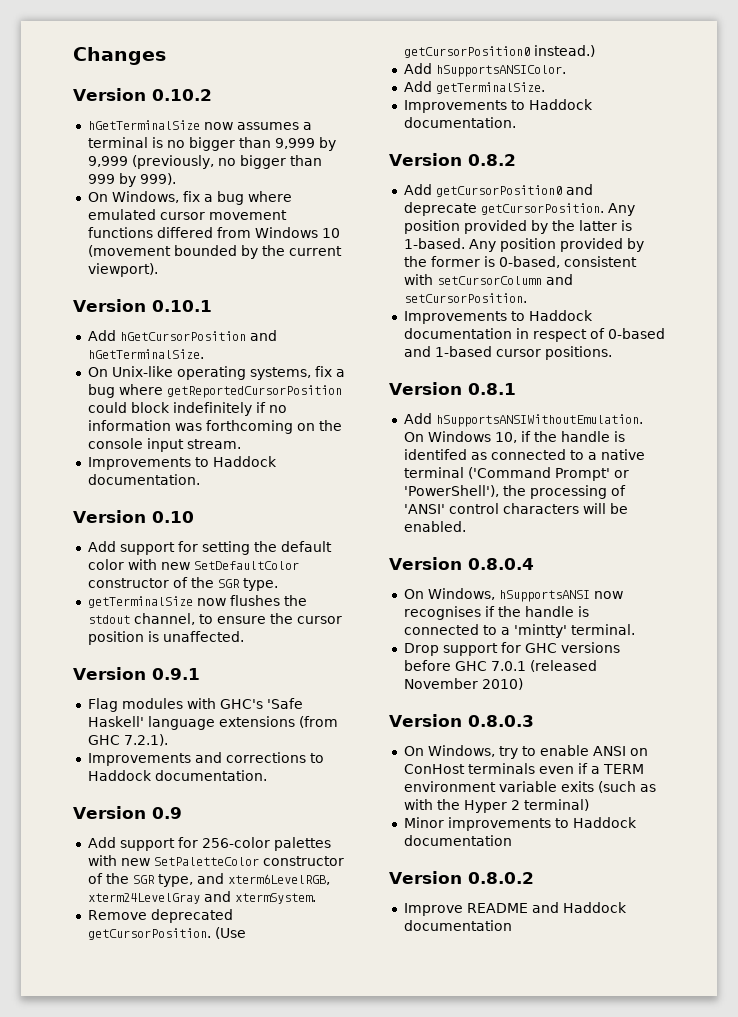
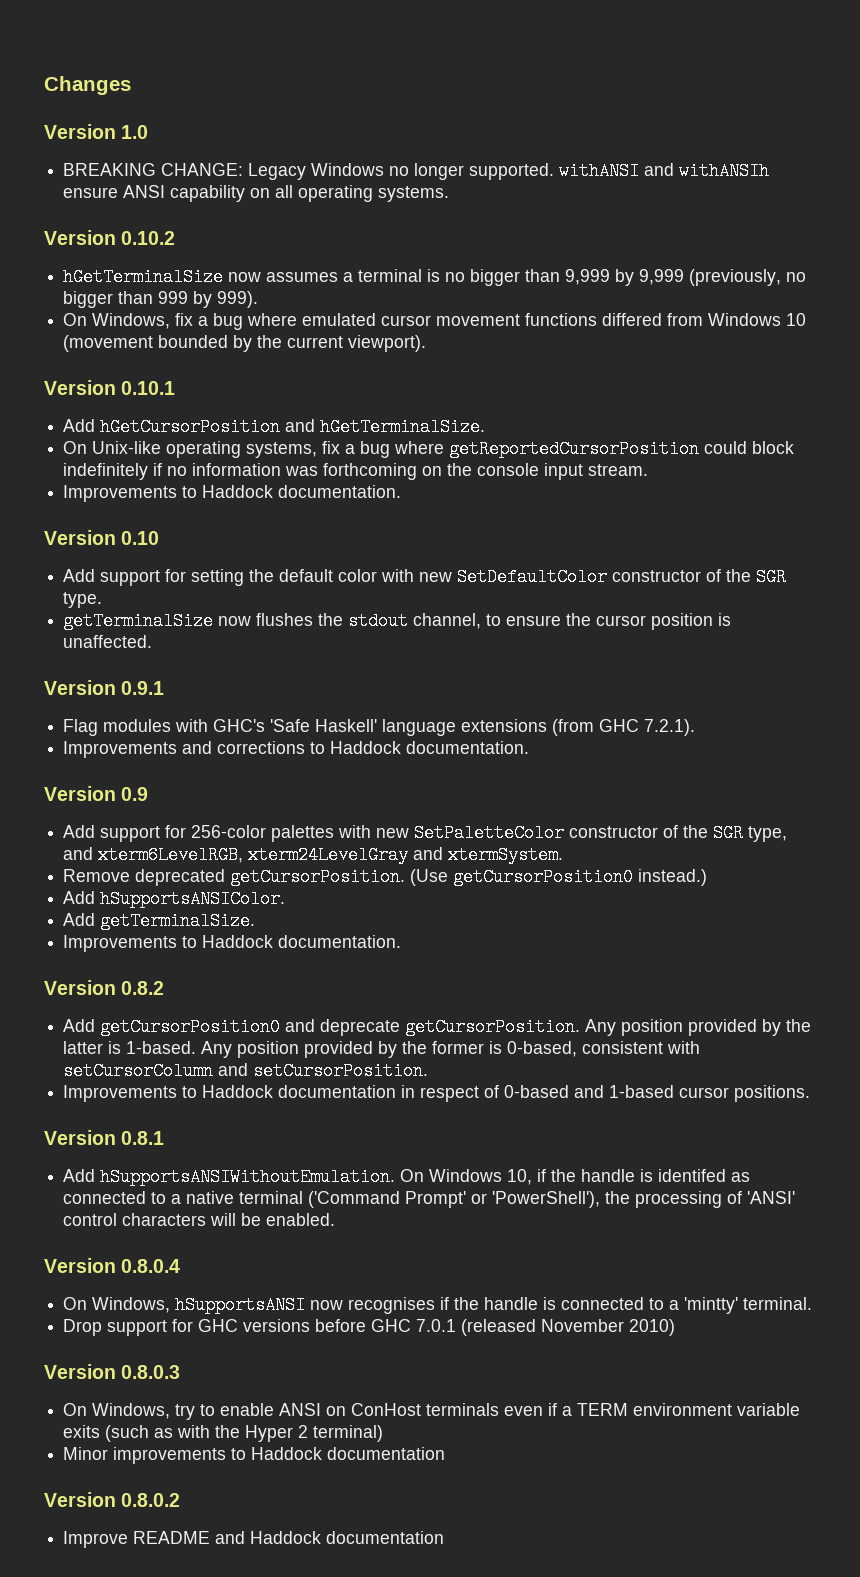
(166, 56) none -> [44,124,149,139] [63,162,770,180] [63,185,450,202] // Version 1.0 // BREAKING CHANGE: Legacy Windows no longer supported. withANSI and withANSIh ensure ANSI capability on all operating systems.

